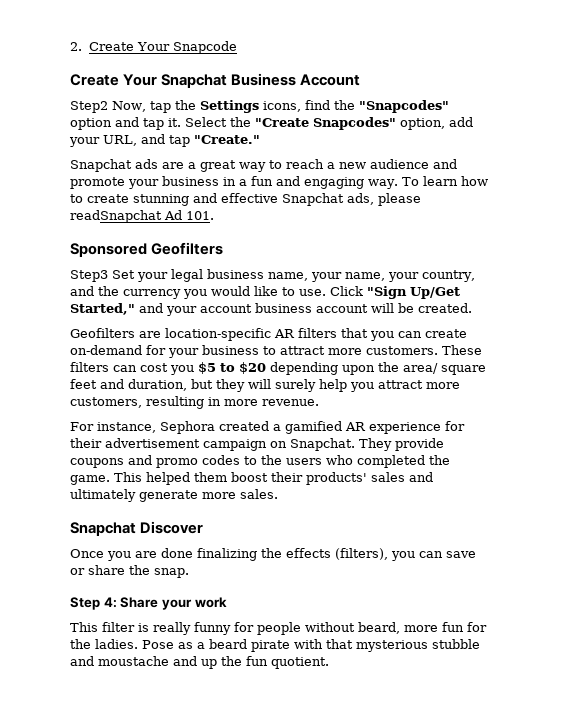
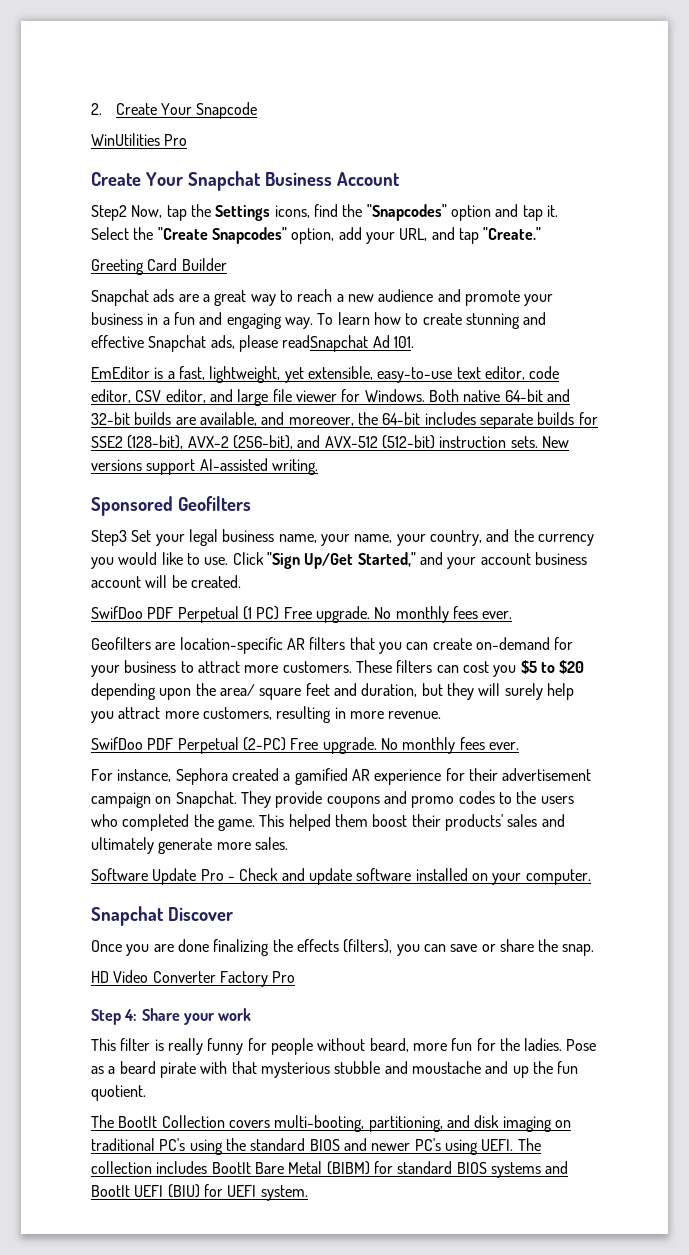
(237, 47) none -> [91,133,188,146] // WinUtilities Pro
(260, 139) none -> [91,258,227,275] // Greeting Card Builder
(214, 215) none -> [91,366,560,383] [91,389,570,406] [91,412,598,429] [91,435,569,449] [91,458,318,475] // EmEditor is a fast, lightweight, yet extensible, easy-to-use text editor, code editor, CSV editor, and large file viewer for Windows. Both native 64-bit and 32-bit builds are available, and moreover, the 64-bit includes separate builds for SSE2 (128-bit), AVX-2 (256-bit), and AVX-512 (512-bit) instruction sets. New versions support AI-assisted writing.
(472, 308) none -> [91,606,513,623] // SwifDoo PDF Perpetual (1 PC) Free upgrade. No monthly fees ever.
(319, 402) none -> [91,737,519,754] // SwifDoo PDF Perpetual (2-PC) Free upgrade. No monthly fees ever.
(278, 494) none -> [91,868,591,885] // Software Update Pro - Check and update software installed on your computer.
(189, 573) none -> [91,970,296,987] // HD Video Converter Factory Pro
(329, 663) none -> [91,1115,571,1132] [91,1138,541,1155] [91,1161,569,1178] [91,1184,308,1201] // The BootIt Collection covers multi-booting, partitioning, and disk imaging on traditional PC's using the standard BIOS and newer PC's using UEFI. The collection includes BootIt Bare Metal (BIBM) for standard BIOS systems and BootIt UEFI (BIU) for UEFI system.

